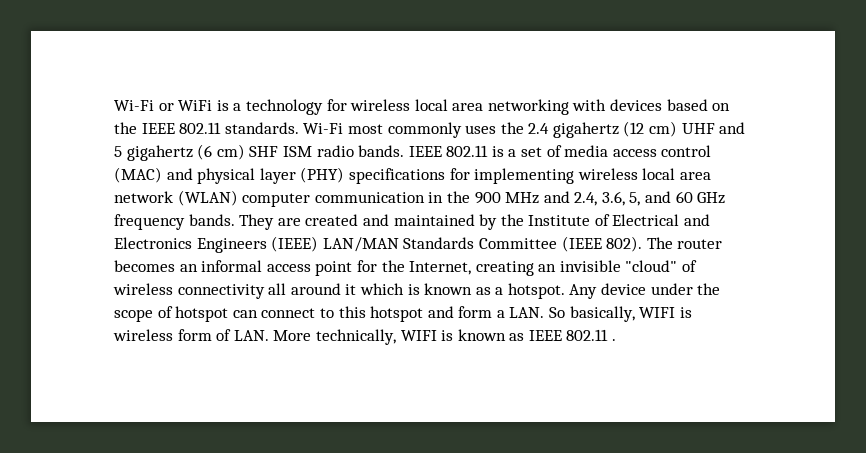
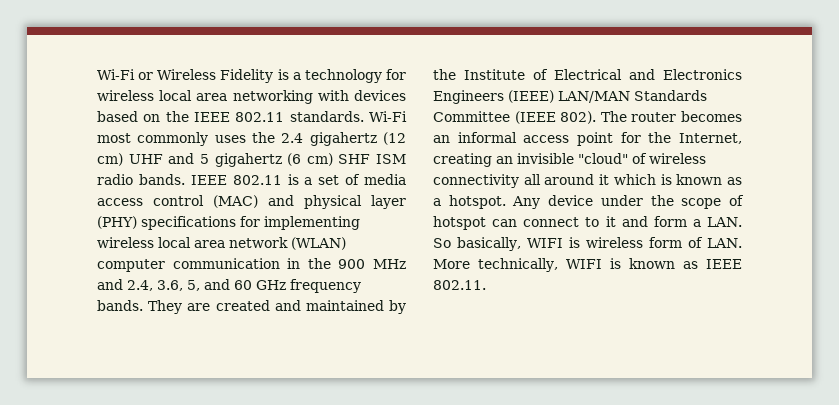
[178,100,213,111] WiFi -> [157,69,274,83] Wireless Fidelity
[338,306,424,322] this hotspot -> [605,216,616,227] it
[566,329,617,341] 802.11 . -> [433,280,486,290] 802.11.

